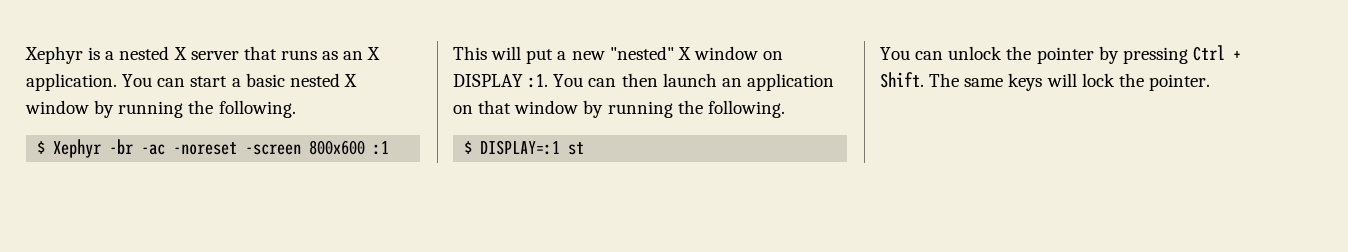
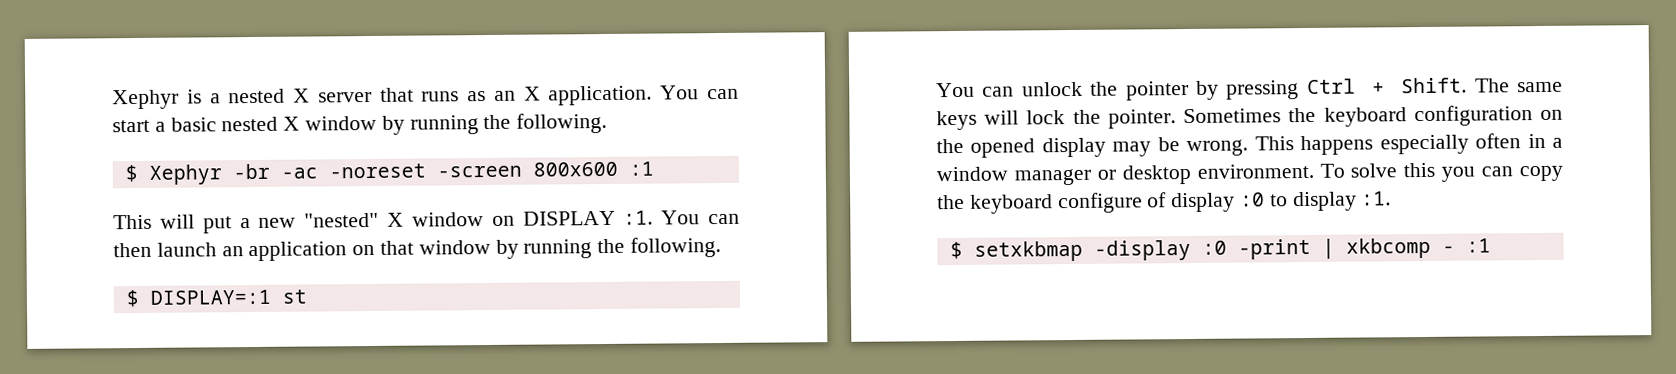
(1210, 82) none -> [1183,105,1563,127] [936,133,1563,158] [936,162,1563,186] [937,191,1392,214] [949,237,1491,262] Sometimes the keyboard configuration on the opened display may be wrong. This happens especially often in a window manager or desktop environment. To solve this you can copy the keyboard configure of display :0 to display :1. // $ setxkbmap -display :0 -print | xkbcomp - :1

